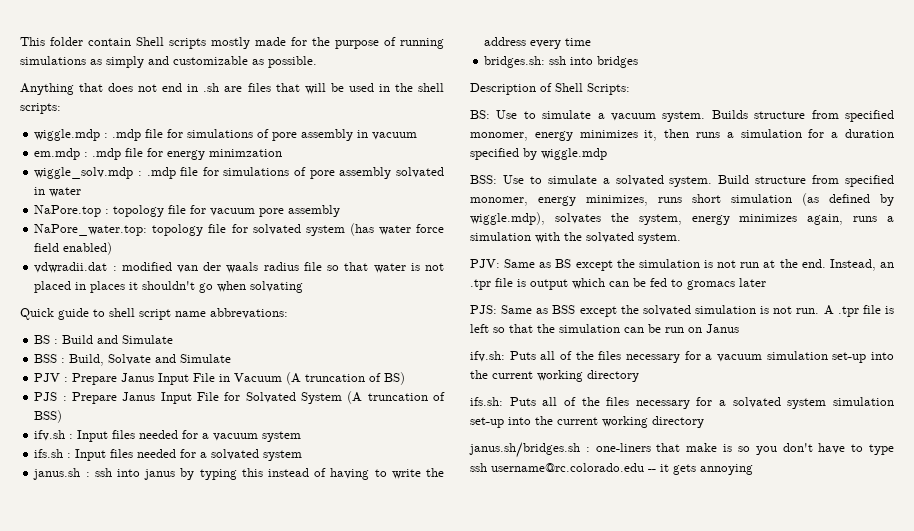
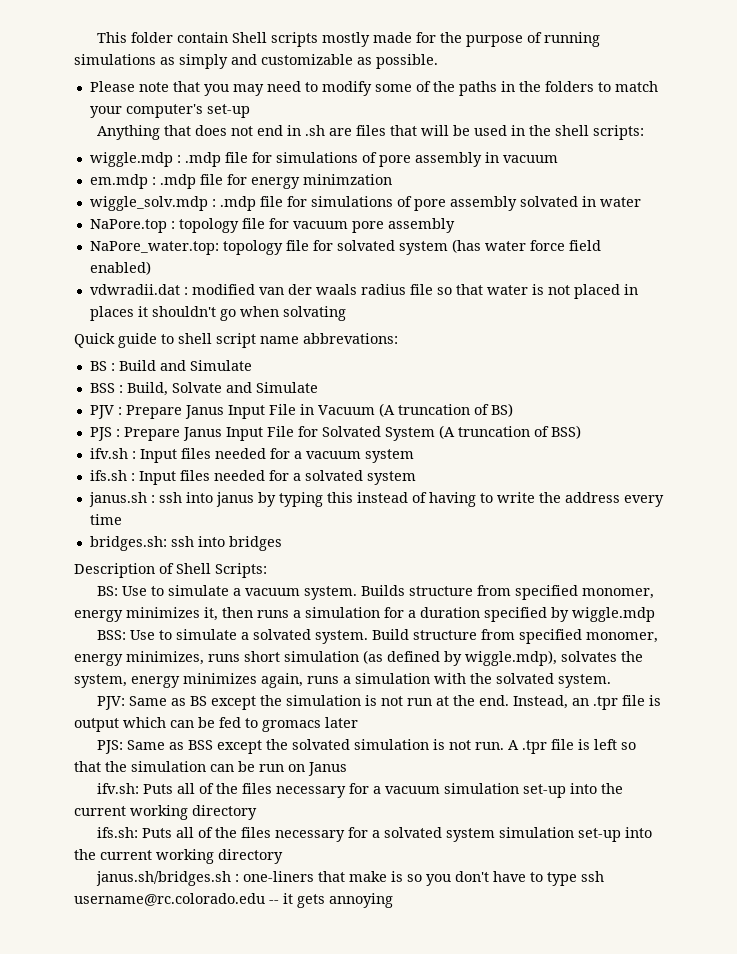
(317, 62) none -> [89,81,658,96] [89,104,250,118] // Please note that you may need to modify some of the paths in the folders to match your computer's set-up

